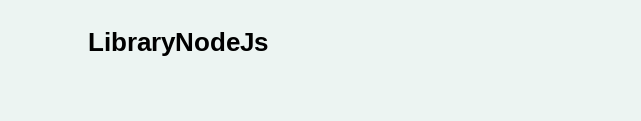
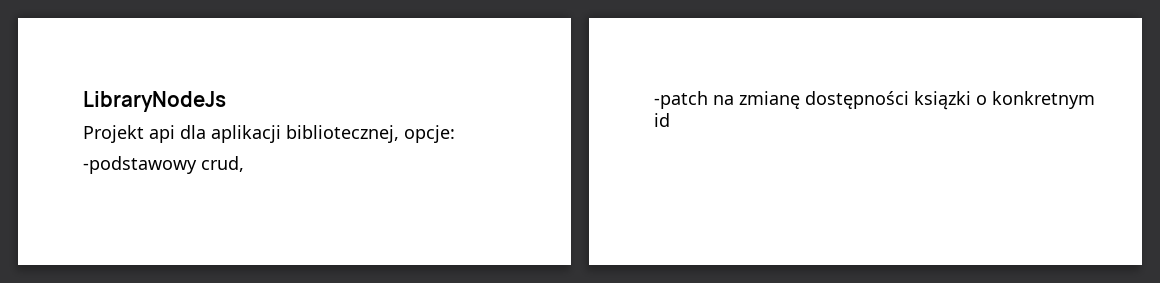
(268, 44) none -> [83,125,455,143] [83,156,244,174] [654,91,1095,110] [654,113,670,127] // Projekt api dla aplikacji bibliotecznej, opcje: // -podstawowy crud, // -patch na zmianę dostępności ksiązki o konkretnym id

